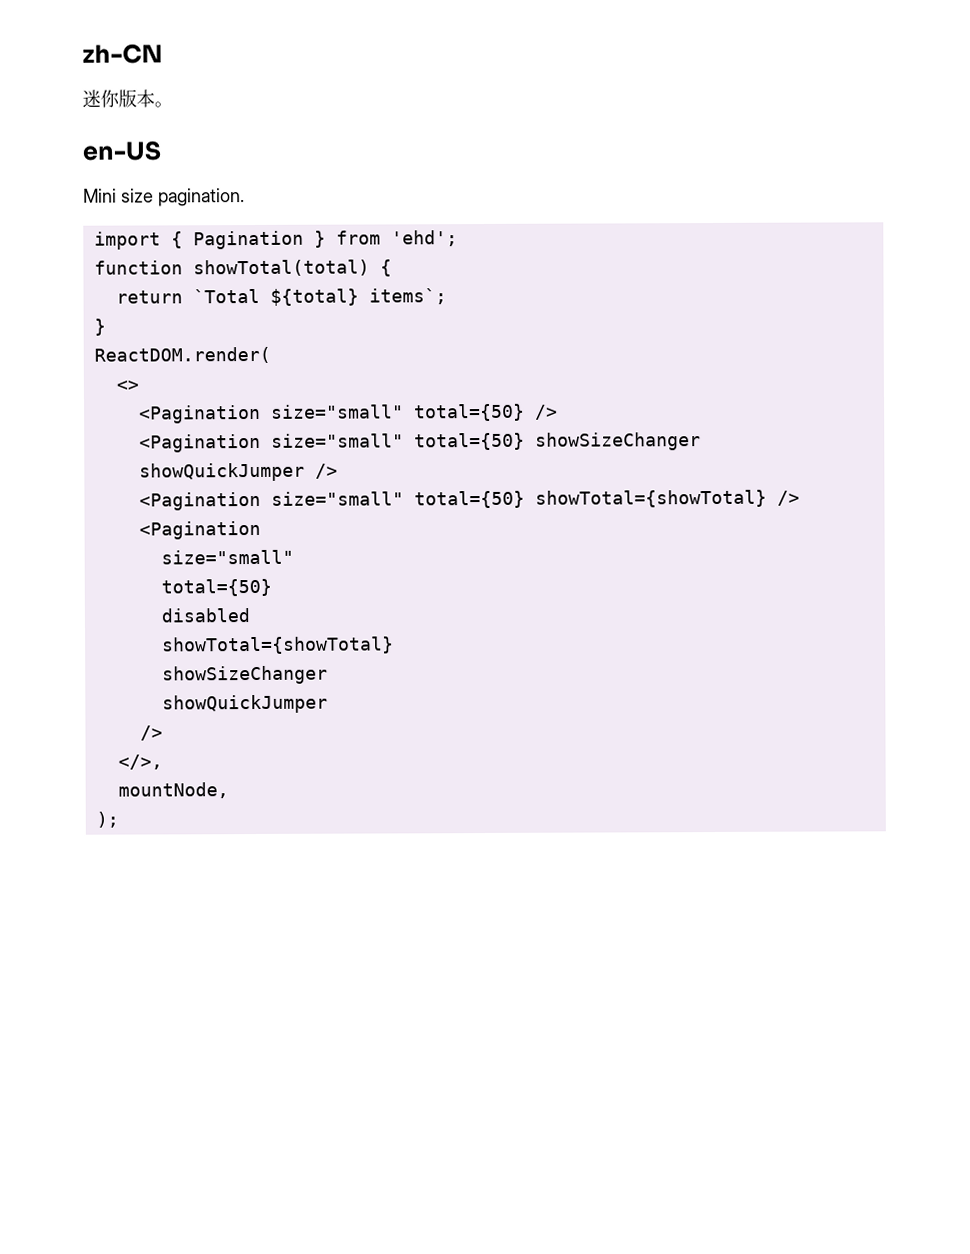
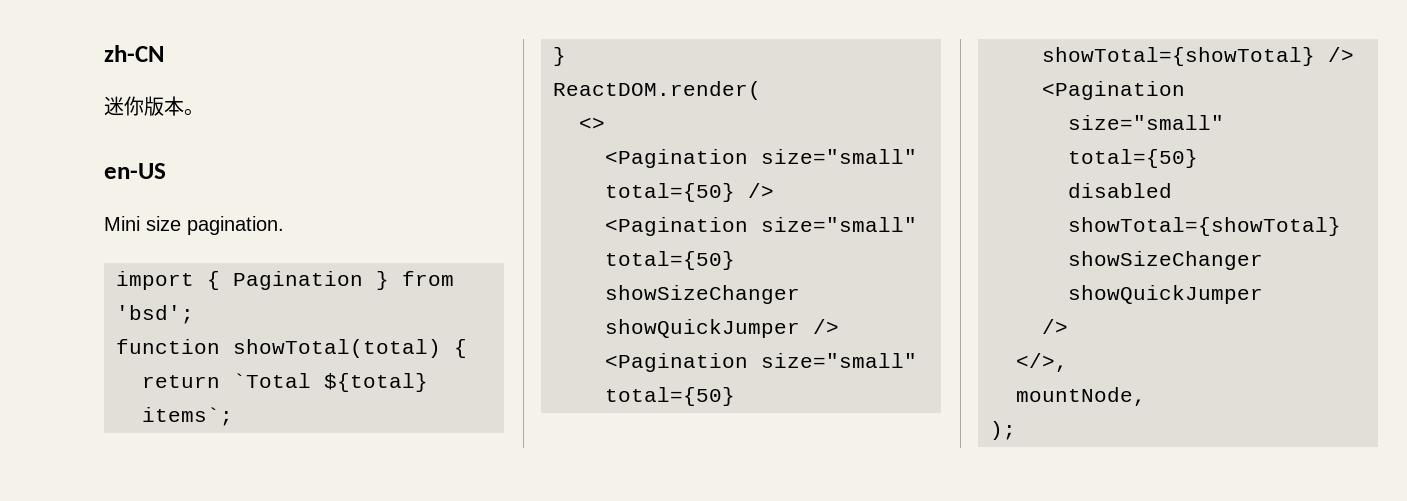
[390,230,458,247] 'ehd'; -> [116,305,194,324] 'bsd';

